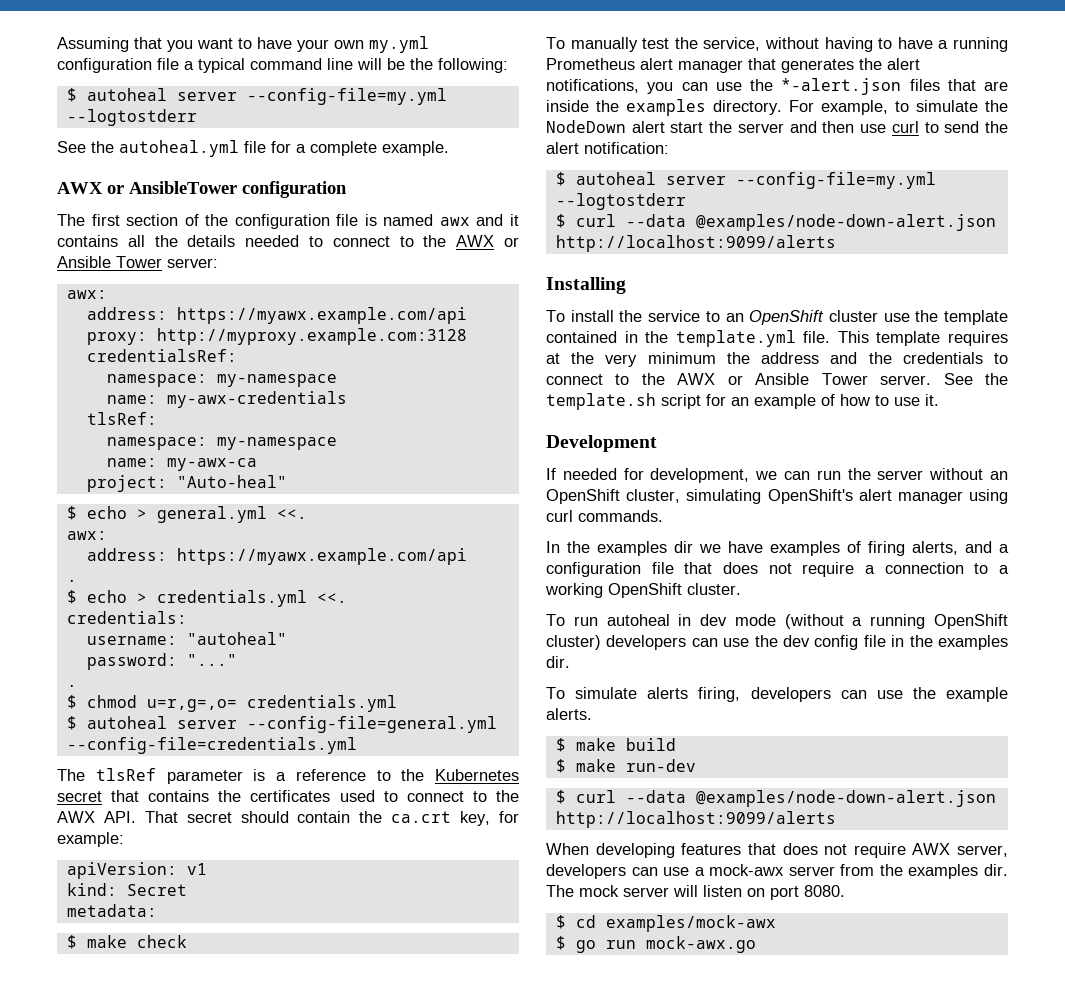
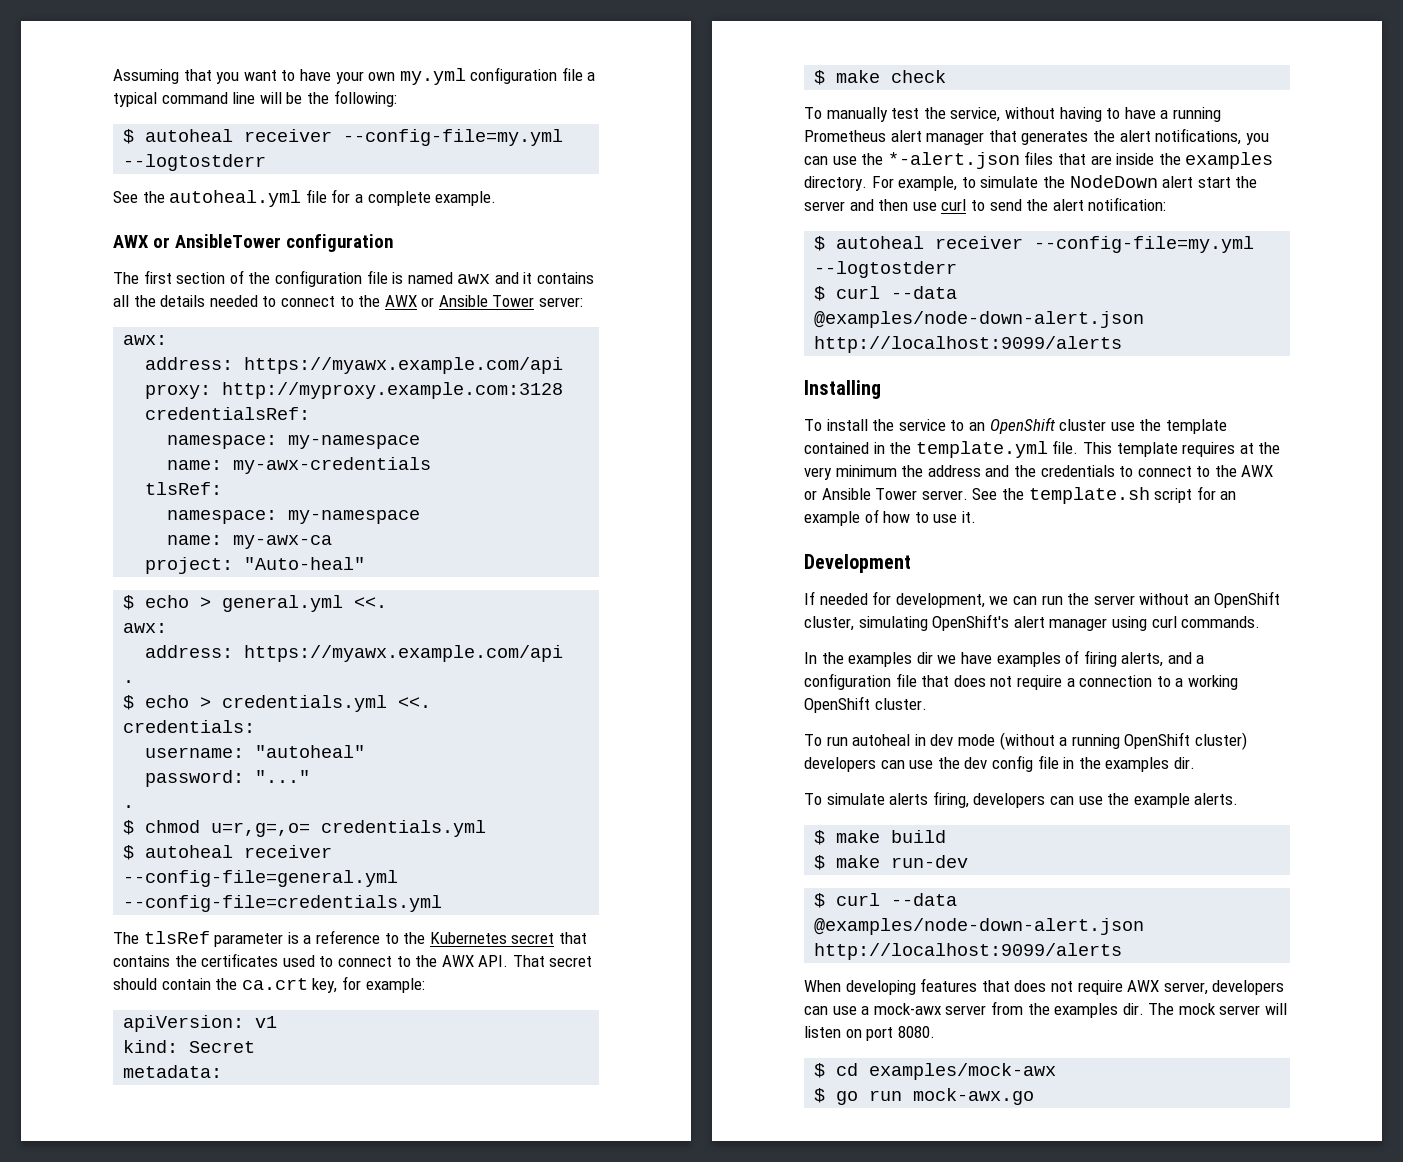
[176,92,237,101] server -> [244,129,333,142] receiver
[176,720,237,729] server -> [244,845,333,858] receiver
[665,176,726,185] server -> [935,236,1024,249] receiver

